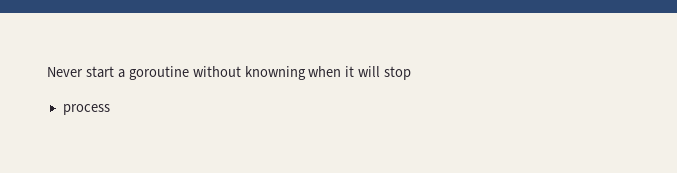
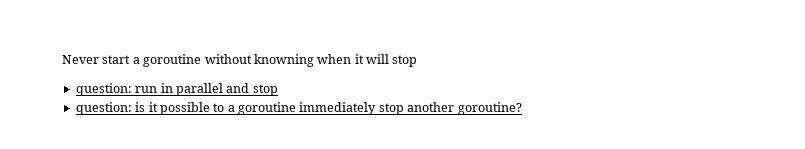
[62,104,110,115] process -> [75,83,278,96] [75,102,522,115] question: run in parallel and stop // question: is it possible to a goroutine immediately stop another goroutine?

